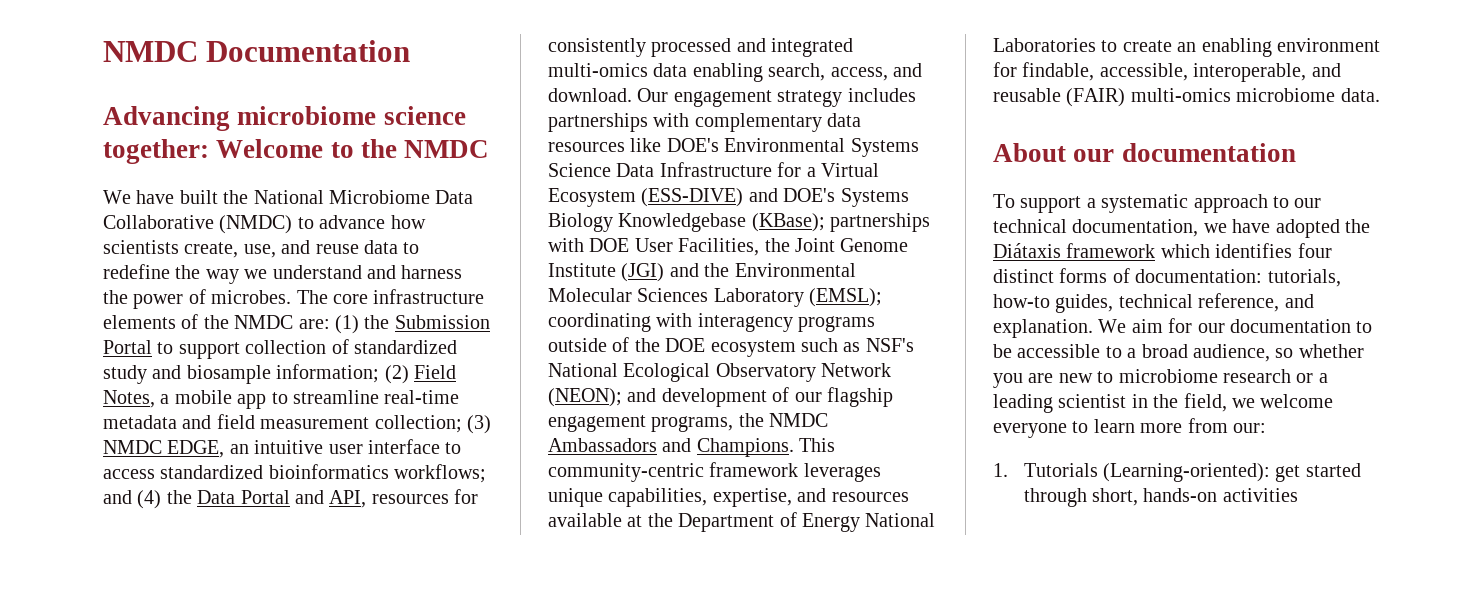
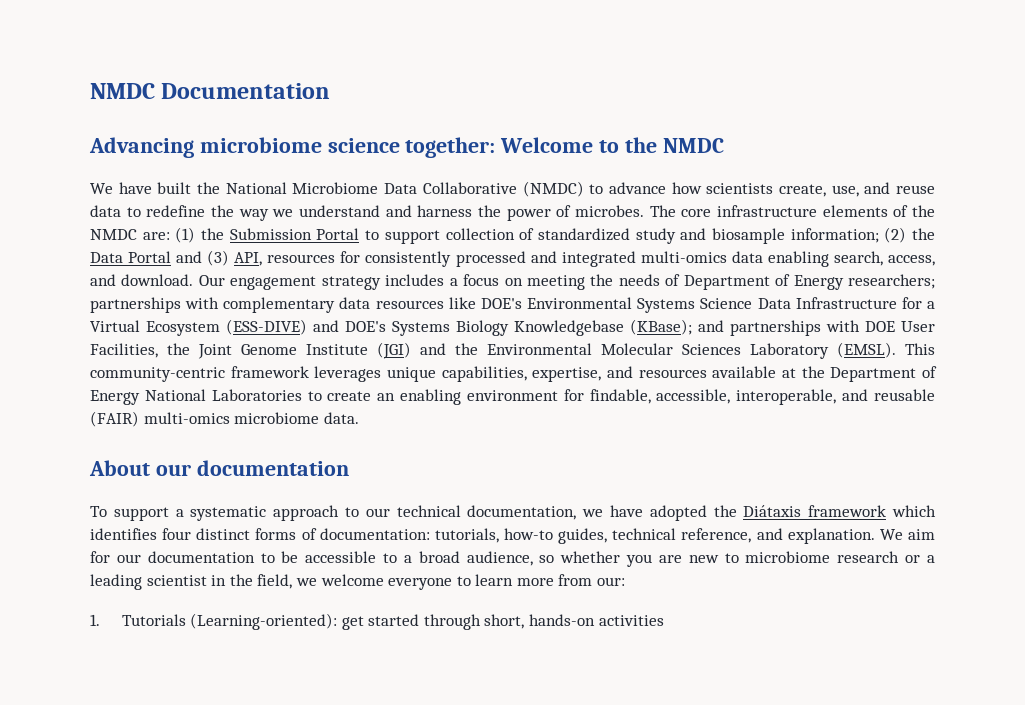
[414,365,456,379] [103,390,460,409] [103,414,491,434] [103,439,462,458] [103,464,487,483] [103,490,162,509] Field Notes, a mobile app to streamline real-time metadata and field measurement collection; (3) NMDC EDGE, an intuitive user interface to access standardized bioinformatics workflows; and (4) -> (907, 235) none
(324, 497) none -> [207,250,230,266] (3)
(916, 95) none -> [449,274,935,290] a focus on meeting the needs of Department of Energy researchers;
(825, 222) none -> [698,320,724,332] and
[809,288,883,307] [548,313,876,332] [548,337,914,357] [548,363,892,382] [548,387,893,407] [548,413,829,432] [548,438,794,457] (EMSL); coordinating with interagency programs outside of the DOE ecosystem such as NSF's National Ecological Observatory Network (NEON); and development of our flagship engagement programs, the NMDC Ambassadors and Champions. -> [837,342,896,358] (EMSL).

